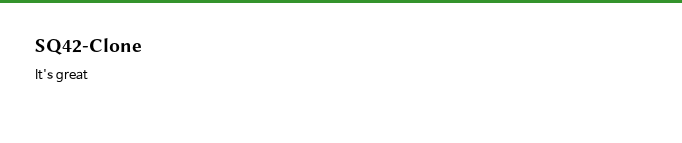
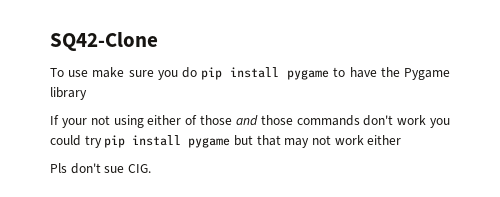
[35,69,89,83] It's great -> [50,67,450,80] [50,87,87,100] [50,115,450,128] [50,135,402,148] [50,163,151,174] To use make sure you do pip install pygame to have the Pygame library // If your not using either of those and those commands don't work you could try pip install pygame but that may not work either // Pls don't sue CIG.

